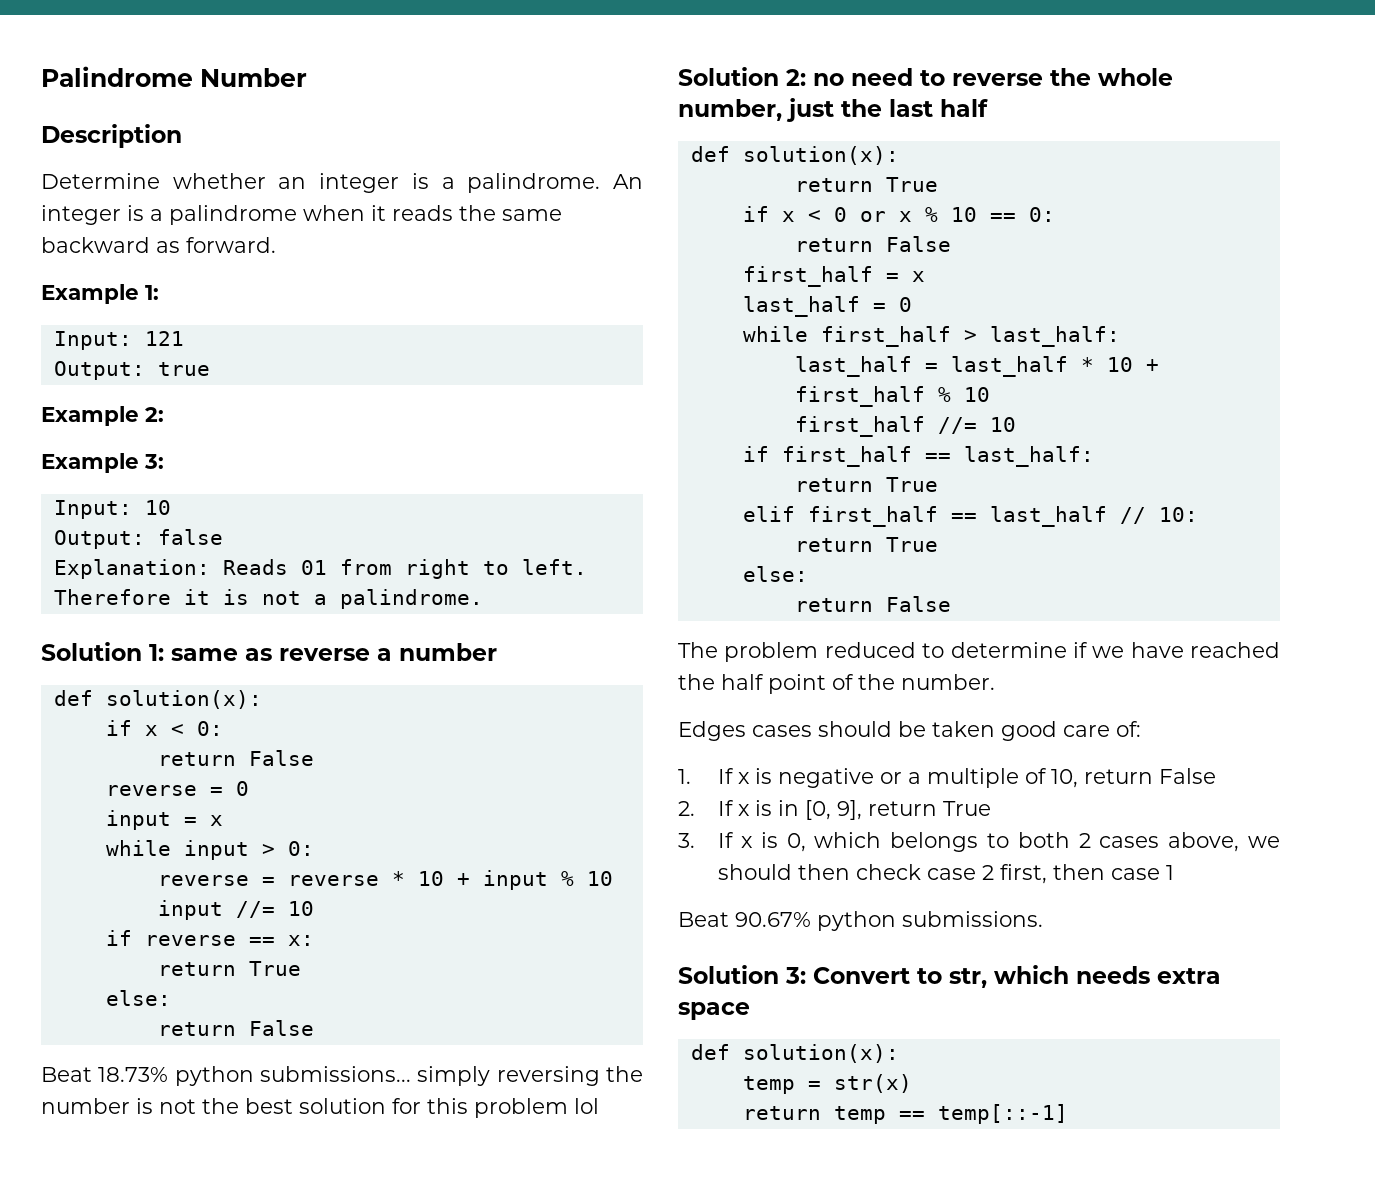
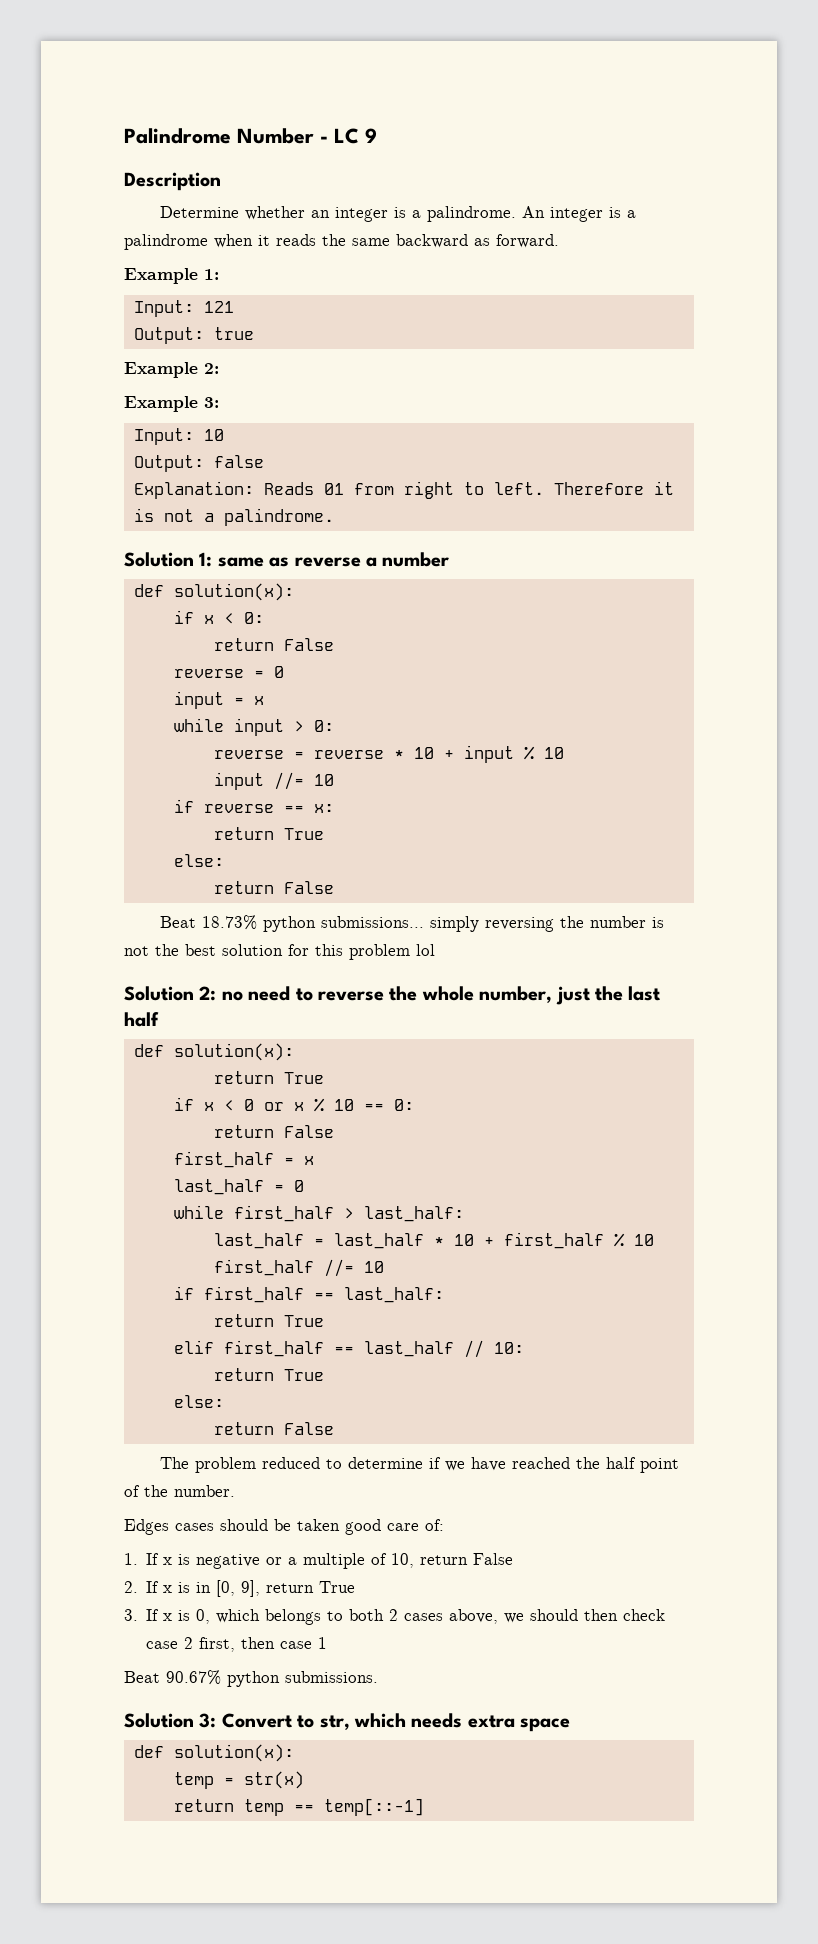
(307, 77) none -> [320,128,377,144] - LC 9

